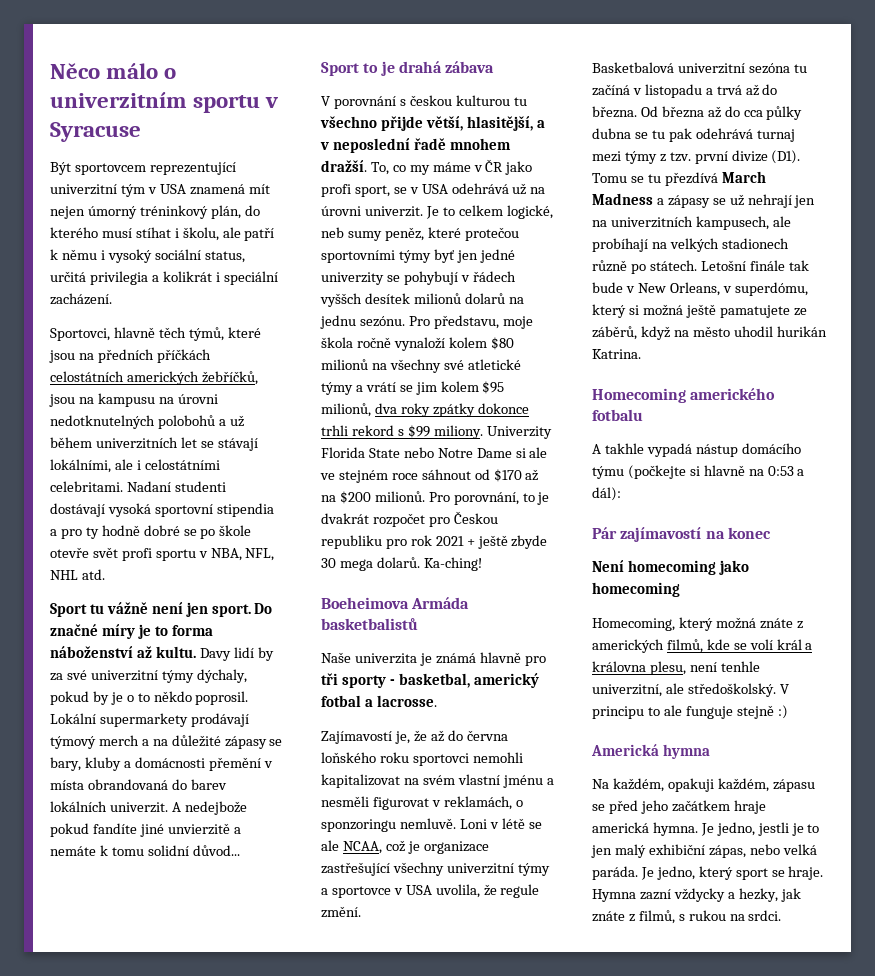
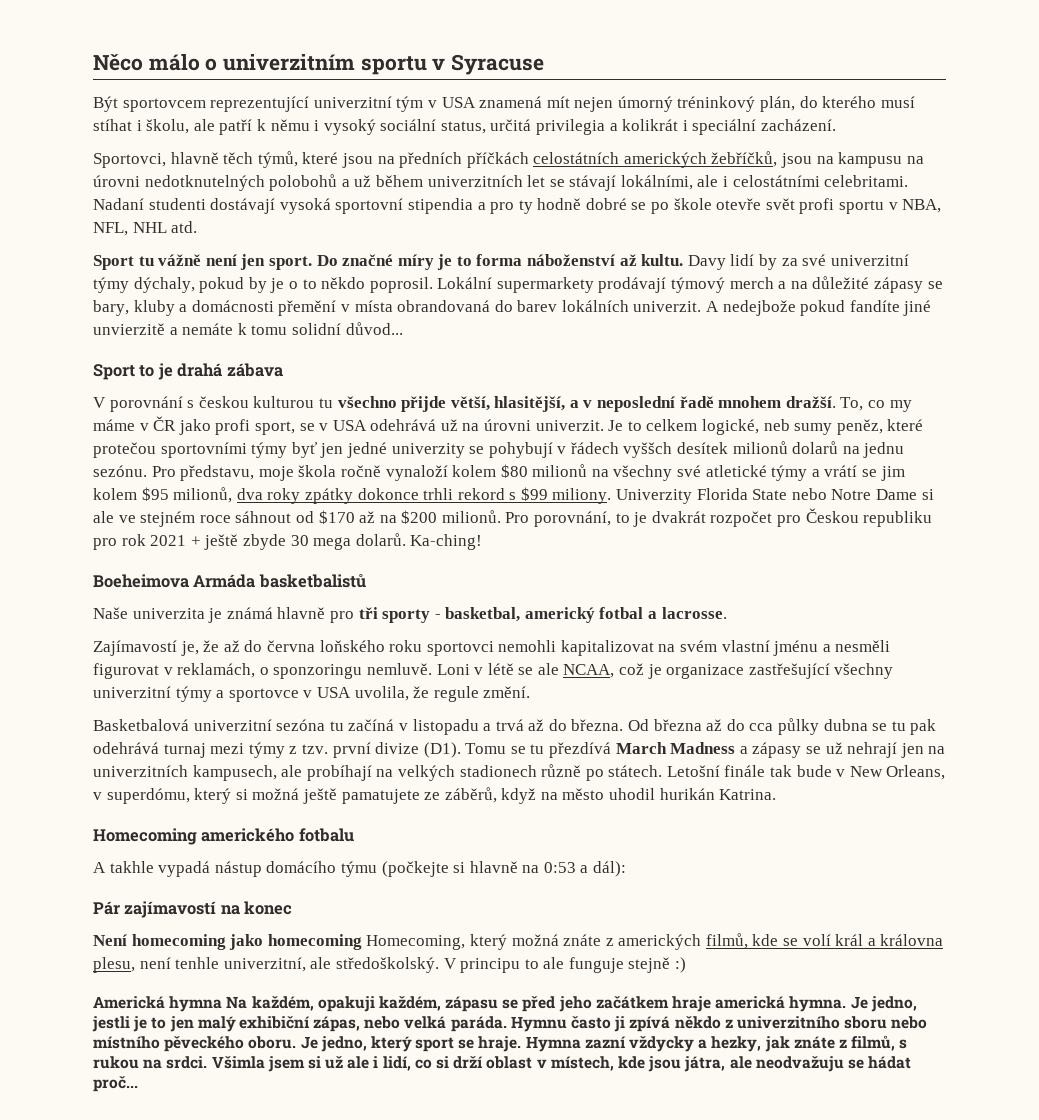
(680, 589) // -> (362, 942) none
(710, 751) // -> (223, 1004) none
(638, 873) none -> [510,1016,928,1032] [93,1036,297,1052] Hymnu často ji zpívá někdo z univerzitního sboru nebo místního pěveckého oboru.
(782, 915) none -> [211,1056,912,1072] [93,1076,138,1092] Všimla jsem si už ale i lidí, co si drží oblast v místech, kde jsou játra, ale neodvažuju se hádat proč...

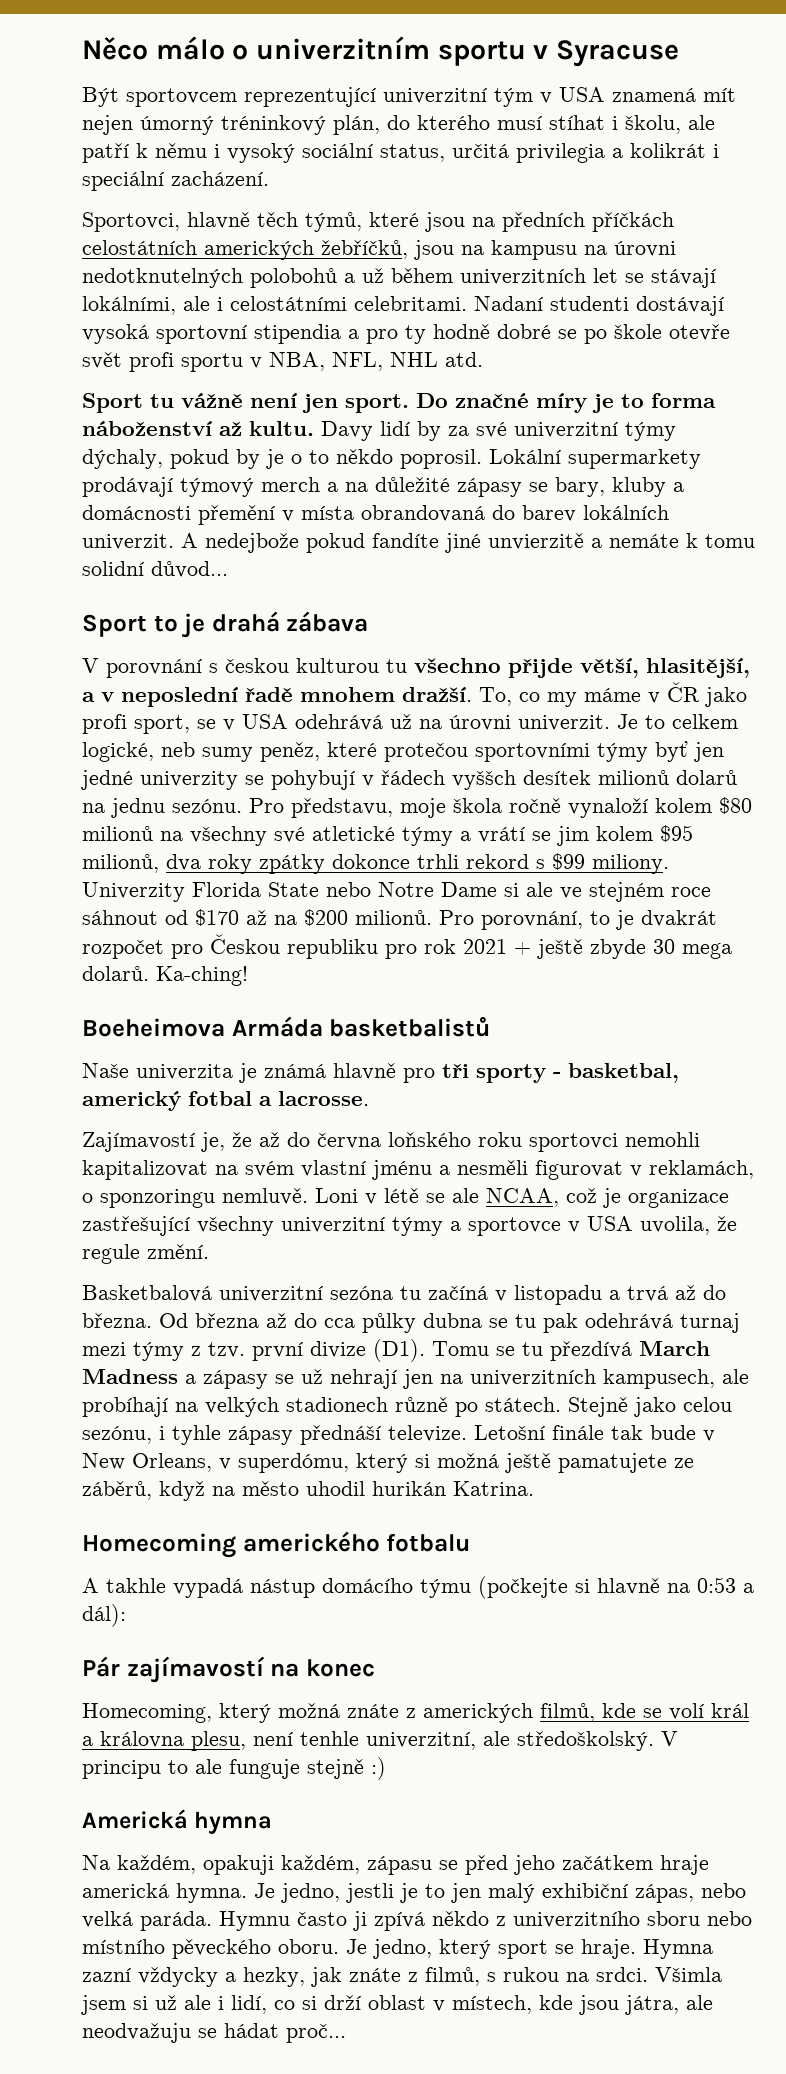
(663, 771) none -> [568,1397,732,1417] [82,1425,467,1445] Stejně jako celou sezónu, i tyhle zápasy přednáší televize.
[93,934,362,950] Není homecoming jako homecoming -> (375, 1668) none
(223, 1004) none -> (273, 1822) //

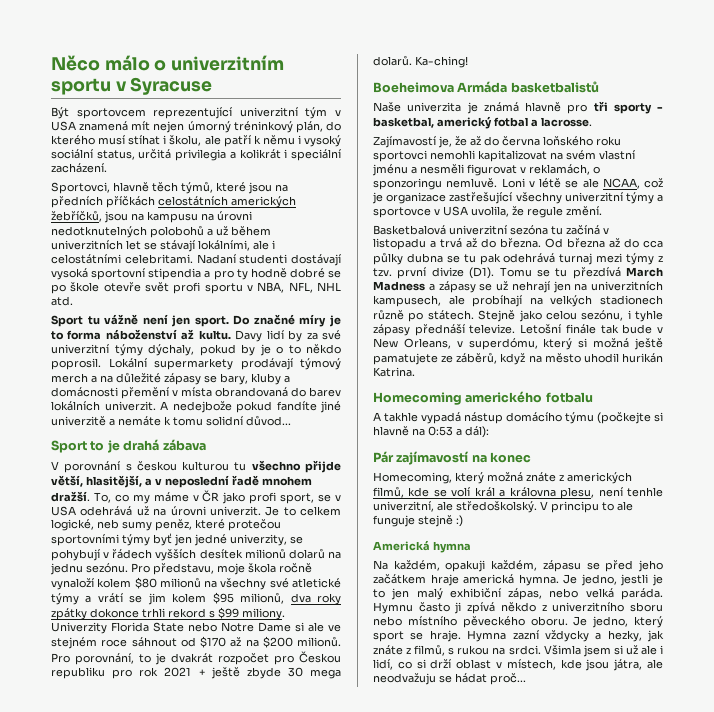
[488,533,584,550] unvierzitě -> [51,416,106,426] univerzitě
[140,771,238,790] univerzity -> [230,534,287,546] univerzity,
[452,770,516,790] vyššch -> [155,549,197,561] vyšších

